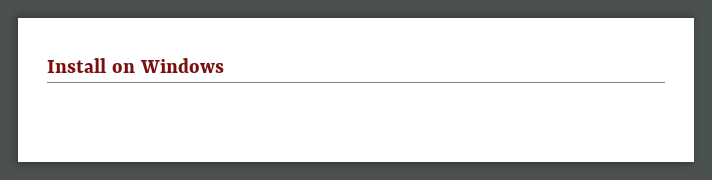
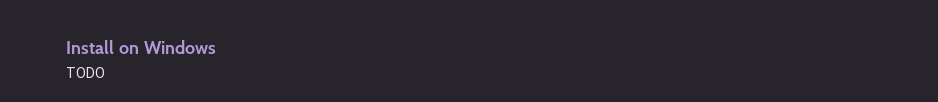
(224, 65) none -> [66,67,105,78] // TODO

